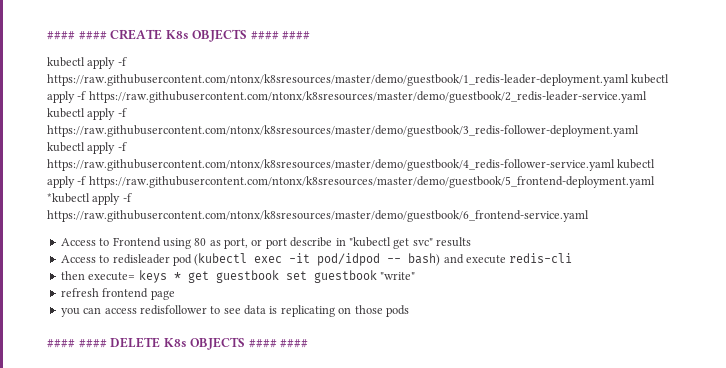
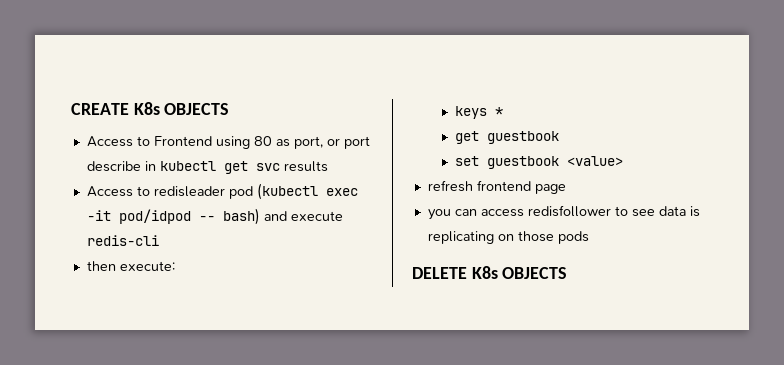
[47,31,107,40] #### #### -> (71, 109) none
[250,31,311,40] [47,57,127,69] [47,74,670,86] [47,91,647,103] [47,108,127,120] [47,125,639,137] [47,142,127,154] [47,159,656,171] [47,176,655,188] [47,193,132,205] [47,210,589,222] #### #### // kubectl apply -f https://raw.githubusercontent.com/ntonx/k8sresources/master/demo/guestbook/1_redis-leader-deployment.yaml kubectl apply -f https://raw.githubusercontent.com/ntonx/k8sresources/master/demo/guestbook/2_redis-leader-service.yaml kubectl apply -f https://raw.githubusercontent.com/ntonx/k8sresources/master/demo/guestbook/3_redis-follower-deployment.yaml kubectl apply -f https://raw.githubusercontent.com/ntonx/k8sresources/master/demo/guestbook/4_redis-follower-service.yaml kubectl apply -f https://raw.githubusercontent.com/ntonx/k8sresources/master/demo/guestbook/5_frontend-deployment.yaml *kubectl apply -f https://raw.githubusercontent.com/ntonx/k8sresources/master/demo/guestbook/6_frontend-service.yaml -> (230, 109) none
[348,237,433,249] "kubectl get svc" -> [159,161,280,174] kubectl get svc
[88,272,136,281] execute= -> [119,261,175,271] execute: //
(181, 276) none -> (504, 111) //
(279, 276) none -> (560, 137) //
[379,272,415,280] "write" -> [567,156,624,166] <value>
[47,339,107,348] #### #### -> (589, 237) none
[248,339,309,348] #### #### -> (568, 273) none

